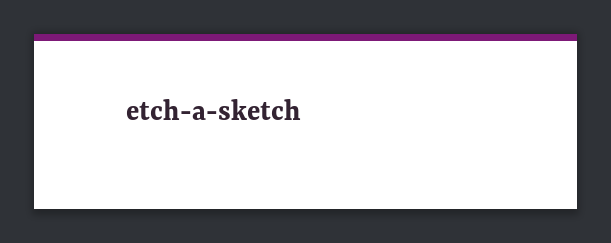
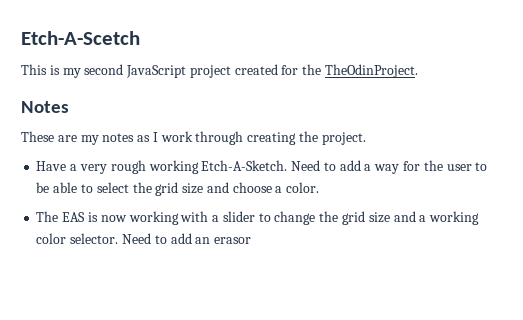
[126,99,301,120] etch-a-sketch -> [21,31,140,45] [21,64,419,78] [21,101,69,113] [21,131,366,145] [36,160,488,174] [36,182,320,196] [36,211,480,225] [36,233,252,244] Etch-A-Scetch // This is my second JavaScript project created for the TheOdinProject. // Notes // These are my notes as I work through creating the project. // Have a very rough working Etch-A-Sketch. Need to add a way for the user to be able to select the grid size and choose a color. // The EAS is now working with a slider to change the grid size and a working color selector. Need to add an erasor

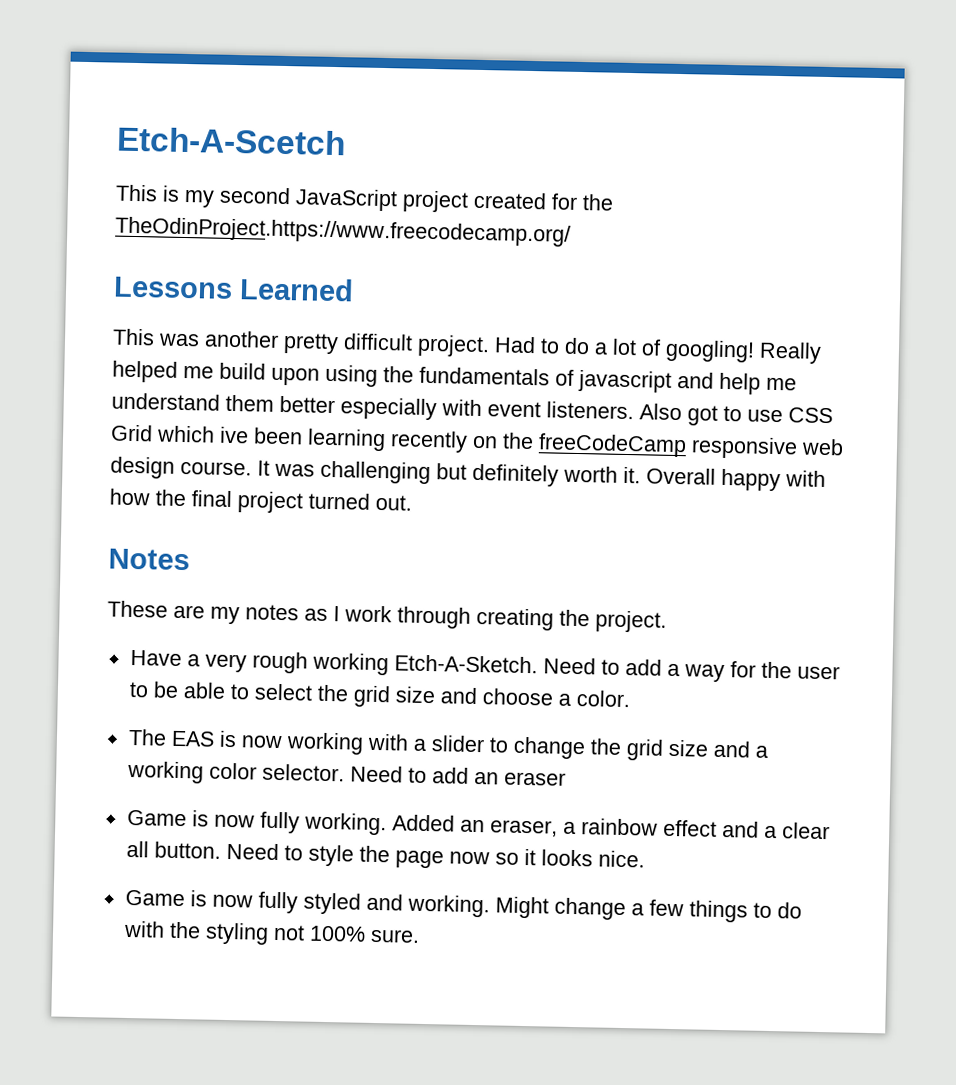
[325,64,419,78] TheOdinProject. -> [115,216,571,247] [113,276,354,302] [112,328,822,364] [112,360,797,395] [111,392,833,426] [110,424,844,460] [110,456,826,492] [109,488,412,514] TheOdinProject.https://www.freecodecamp.org/ // Lessons Learned // This was another pretty difficult project. Had to do a lot of googling! Really helped me build upon using the fundamentals of javascript and help me understand them better especially with event listeners. Also got to use CSS Grid which ive been learning recently on the freeCodeCamp responsive web design course. It was challenging but definitely worth it. Overall happy with how the final project turned out.
[214,237,252,244] erasor -> [503,771,566,786] [126,809,830,840] [125,840,645,869] [124,889,802,923] [122,920,420,945] eraser // Game is now fully working. Added an eraser, a rainbow effect and a clear all button. Need to style the page now so it looks nice. // Game is now fully styled and working. Might change a few things to do with the styling not 100% sure.

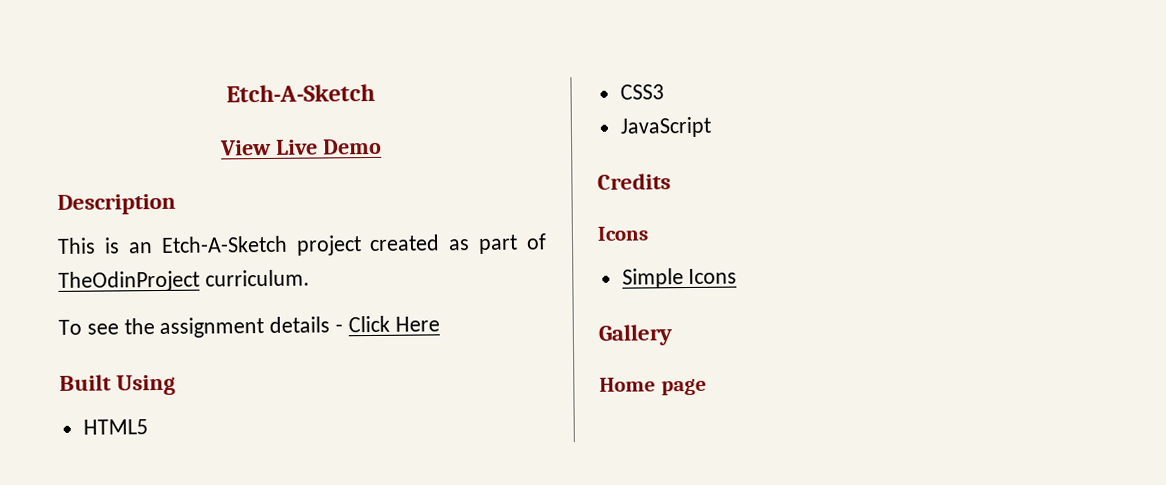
[116,126,346,156] [115,184,614,213] [115,216,571,247] [113,276,354,302] [112,328,822,364] [112,360,797,395] [111,392,833,426] [110,424,844,460] [110,456,826,492] [109,488,412,514] [108,548,190,571] [107,600,667,633] [129,649,840,683] [128,681,631,708] [127,728,768,761] [126,760,566,786] [126,809,830,840] [125,840,645,869] [124,889,802,923] [122,920,420,945] Etch-A-Scetch // This is my second JavaScript project created for the TheOdinProject.https://www.freecodecamp.org/ // Lessons Learned // This was another pretty difficult project. Had to do a lot of googling! Really helped me build upon using the fundamentals of javascript and help me understand them better especially with event listeners. Also got to use CSS Grid which ive been learning recently on the freeCodeCamp responsive web design course. It was challenging but definitely worth it. Overall happy with how the final project turned out. // Notes // These are my notes as I work through creating the project. // Have a very rough working Etch-A-Sketch. Need to add a way for the user to be able to select the grid size and choose a color. // The EAS is now working with a slider to change the grid size and a working color selector. Need to add an eraser // Game is now fully working. Added an eraser, a rainbow effect and a clear all button. Need to style the page now so it looks nice. // Game is now fully styled and working. Might change a few things to do with the styling not 100% sure. -> [226,83,375,103] [220,138,382,156] [57,193,176,215] [57,233,547,256] [58,269,310,292] [58,315,440,338] [59,374,177,396] [82,419,148,435] [619,84,664,100] [619,116,712,138] [597,173,671,190] [597,226,648,241] [621,268,738,289] [598,324,672,346] [599,377,707,396] Etch-A-Sketch // View Live Demo // Description // This is an Etch-A-Sketch project created as part of TheOdinProject curriculum. // To see the assignment details - Click Here // Built Using // HTML5 // CSS3 // JavaScript // Credits // Icons // Simple Icons // Gallery // Home page

